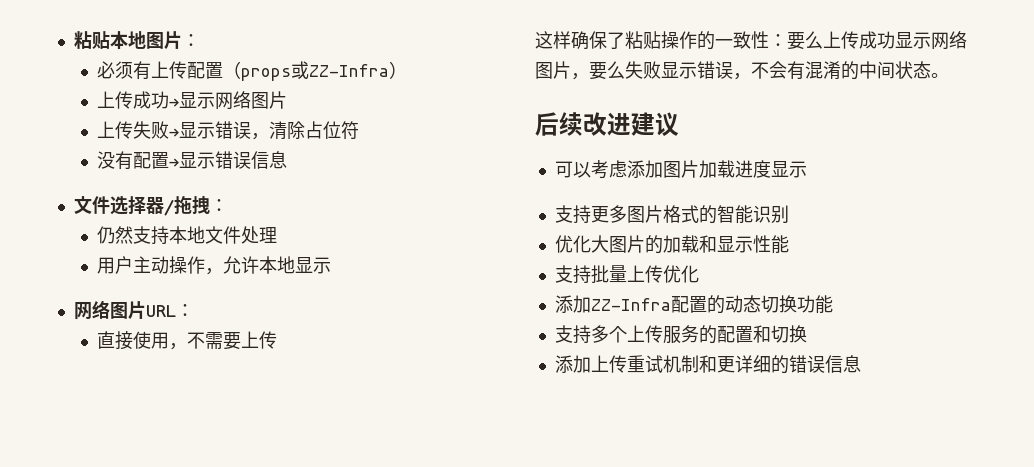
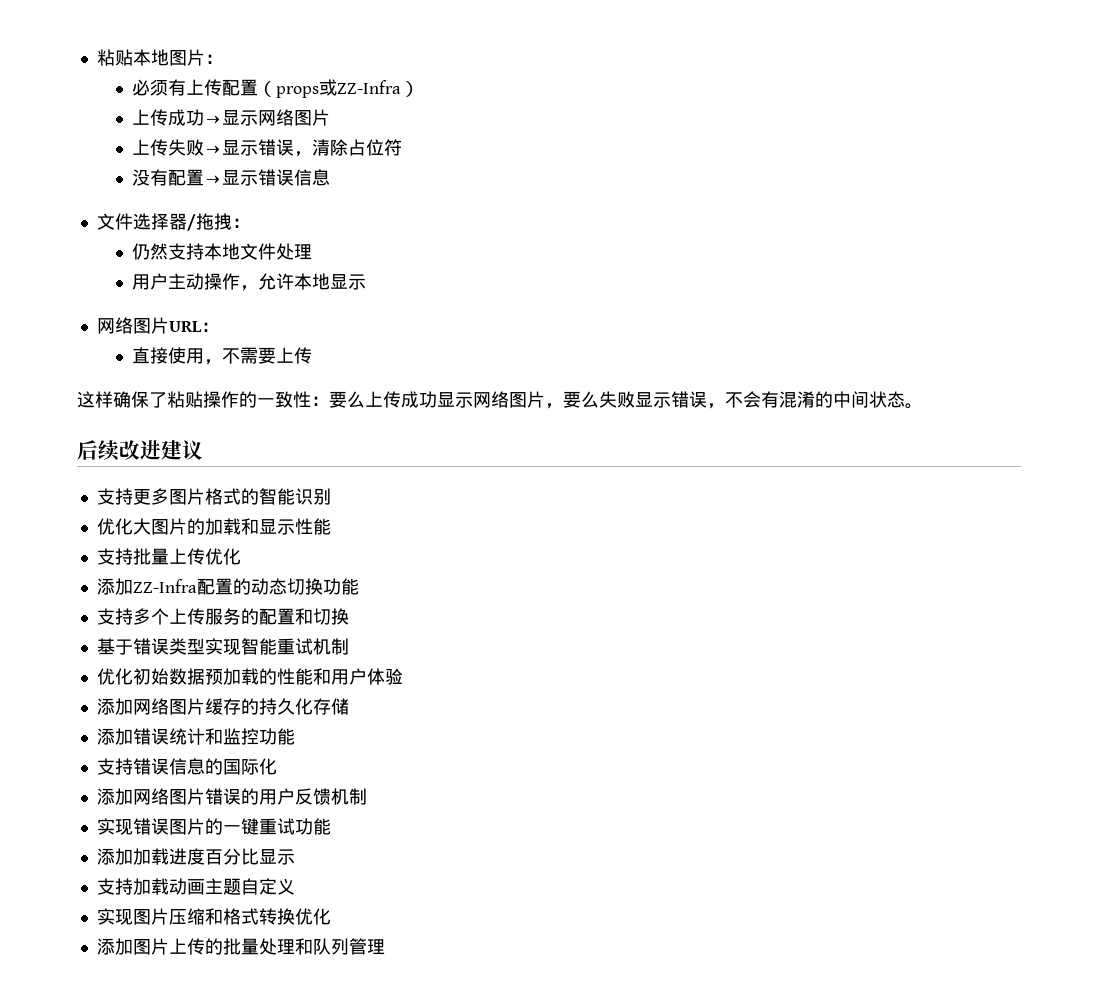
[554,160,807,179] // 可以考虑添加图片加载进度显示 -> (203, 450) none
[554,355,861,374] 添加上传重试机制和更详细的错误信息 -> [96,638,349,655] [96,668,403,685] [96,698,349,715] [96,728,295,745] [96,758,277,775] [96,788,367,805] [96,818,331,835] [96,848,295,865] [96,878,295,895] [96,908,331,925] [96,938,385,955] 基于错误类型实现智能重试机制 // 优化初始数据预加载的性能和用户体验 // 添加网络图片缓存的持久化存储 // 添加错误统计和监控功能 // 支持错误信息的国际化 // 添加网络图片错误的用户反馈机制 // 实现错误图片的一键重试功能 // 添加加载进度百分比显示 // 支持加载动画主题自定义 // 实现图片压缩和格式转换优化 // 添加图片上传的批量处理和队列管理

